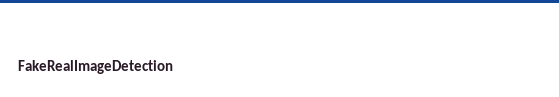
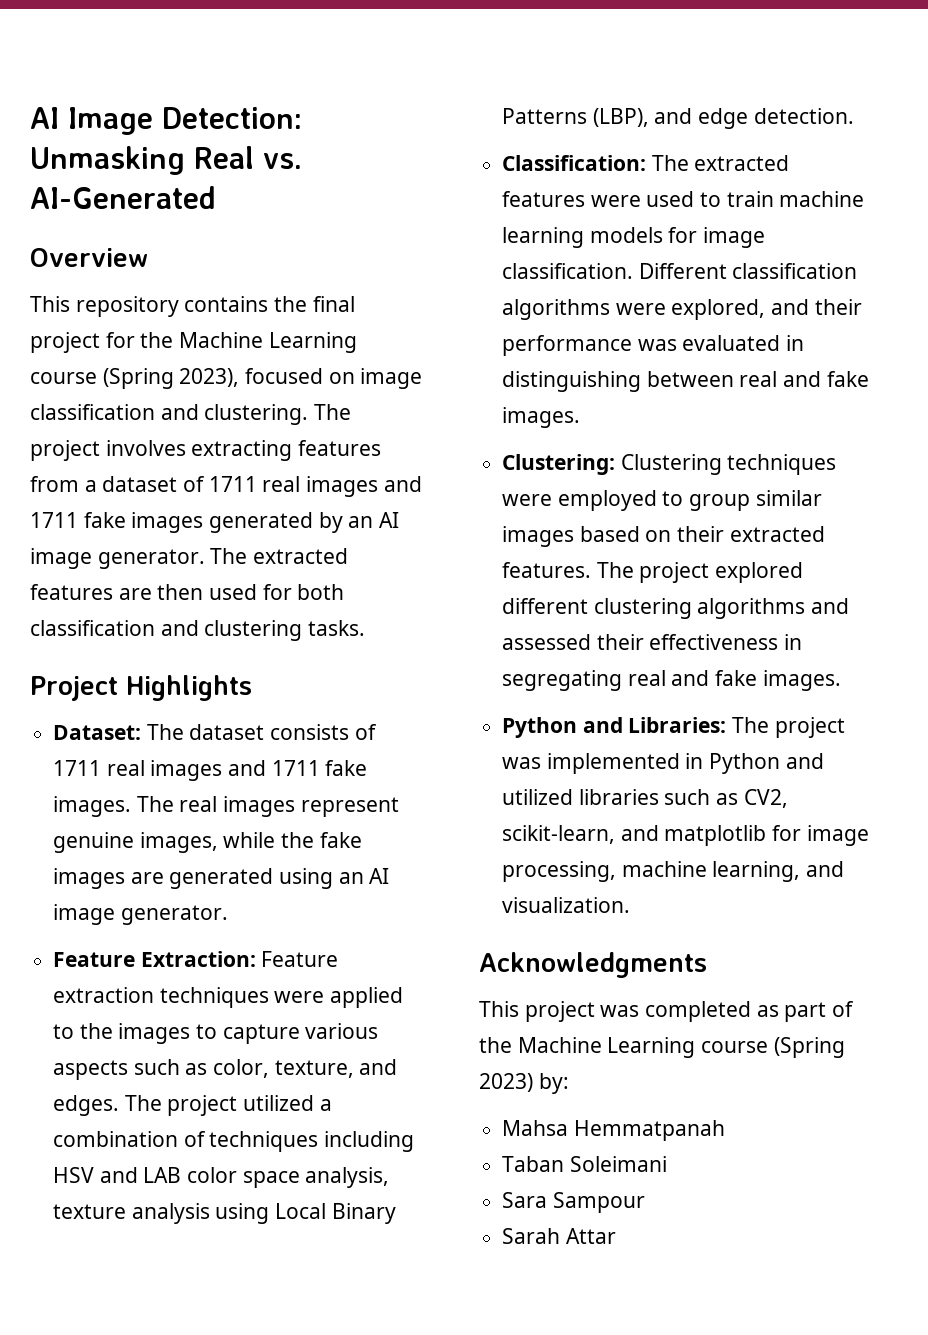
[18,60,173,74] FakeRealImageDetection -> [30,107,302,135] [30,146,302,175] [30,186,216,209] [30,248,148,267] [30,296,355,317] [30,332,357,353] [30,368,423,389] [30,404,352,425] [30,440,382,461] [30,476,422,497] [30,512,400,533] [30,548,349,569] [30,584,345,600] [30,620,366,641] [30,675,252,701] [53,724,377,740] [53,760,368,781] [53,796,399,817] [53,832,362,853] [53,868,390,889] [53,904,228,925] [53,951,339,967] [53,987,404,1008] [53,1023,379,1044] [53,1059,398,1080] [53,1095,332,1116] [53,1131,415,1152] [53,1167,390,1188] [53,1203,396,1224] [502,108,854,129] [502,155,790,171] [502,191,865,207] [502,227,766,248] [502,263,858,279] [502,299,862,320] [502,335,805,356] [502,371,869,392] [502,407,581,428] [502,454,837,475] [502,490,822,511] [502,526,825,547] [502,562,804,583] [502,598,850,619] [502,634,803,650] [502,670,841,691] [502,717,845,738] [502,753,824,774] [502,789,788,808] [502,825,869,846] [502,861,845,882] [502,897,631,913] [479,952,707,978] [479,1001,855,1022] [479,1037,845,1058] [479,1073,569,1094] [502,1120,725,1141] [502,1156,667,1172] [502,1192,645,1213] [502,1228,616,1244] AI Image Detection: Unmasking Real vs. AI-Generated // Overview // This repository contains the final project for the Machine Learning course (Spring 2023), focused on image classification and clustering. The project involves extracting features from a dataset of 1711 real images and 1711 fake images generated by an AI image generator. The extracted features are then used for both classification and clustering tasks. // Project Highlights // Dataset: The dataset consists of 1711 real images and 1711 fake images. The real images represent genuine images, while the fake images are generated using an AI image generator. // Feature Extraction: Feature extraction techniques were applied to the images to capture various aspects such as color, texture, and edges. The project utilized a combination of techniques including HSV and LAB color space analysis, texture analysis using Local Binary Patterns (LBP), and edge detection. // Classification: The extracted features were used to train machine learning models for image classification. Different classification algorithms were explored, and their performance was evaluated in distinguishing between real and fake images. // Clustering: Clustering techniques were employed to group similar images based on their extracted features. The project explored different clustering algorithms and assessed their effectiveness in segregating real and fake images. // Python and Libraries: The project was implemented in Python and utilized libraries such as CV2, scikit-learn, and matplotlib for image processing, machine learning, and visualization. // Acknowledgments // This project was completed as part of the Machine Learning course (Spring 2023) by: // Mahsa Hemmatpanah // Taban Soleimani // Sara Sampour // Sarah Attar

